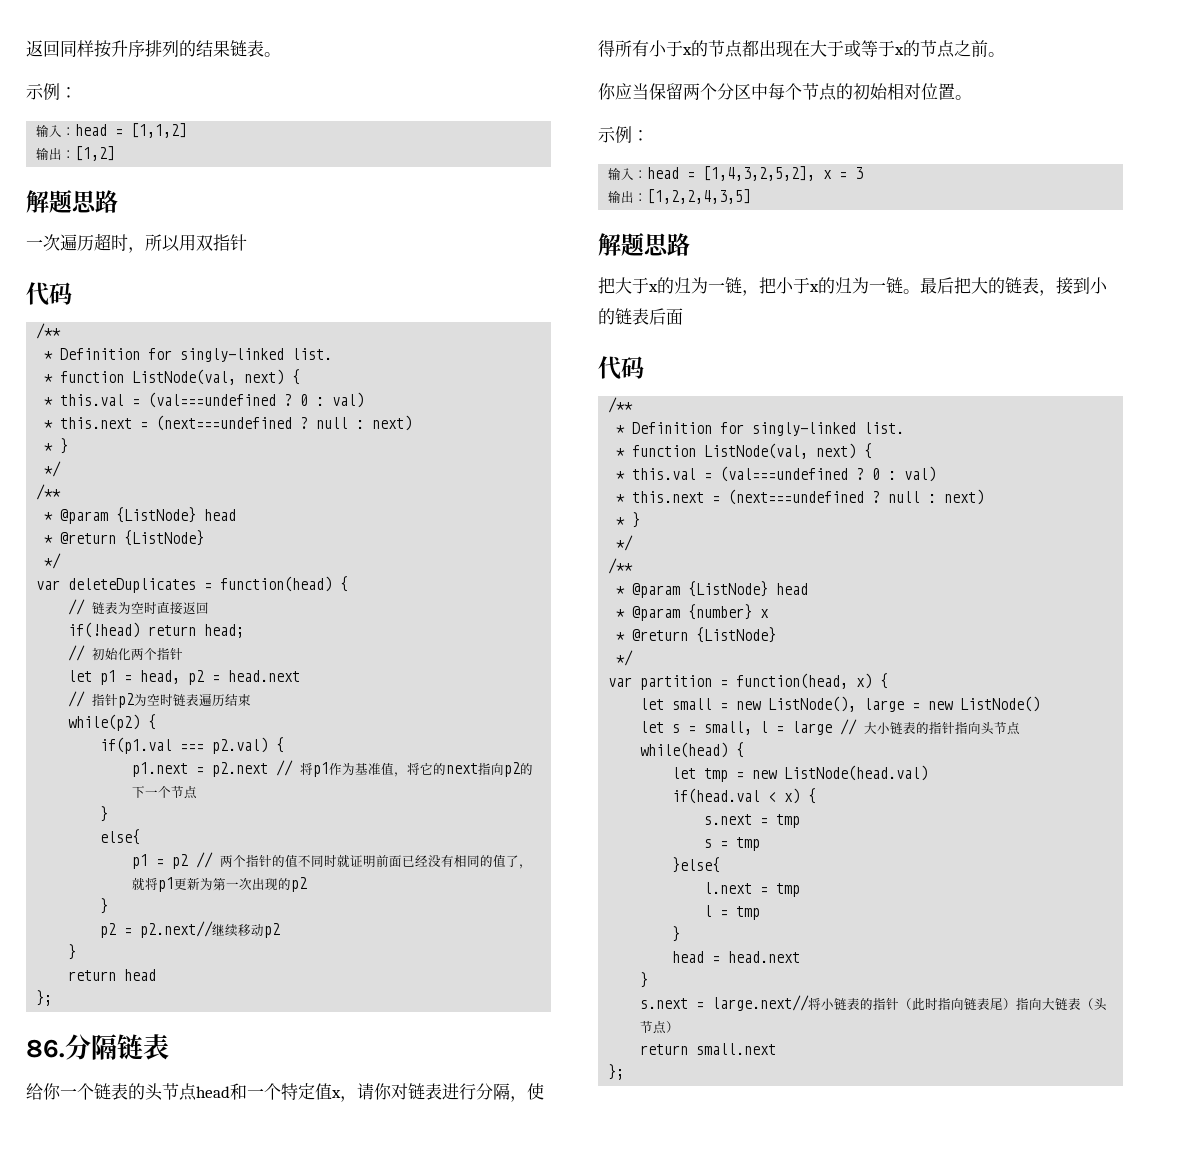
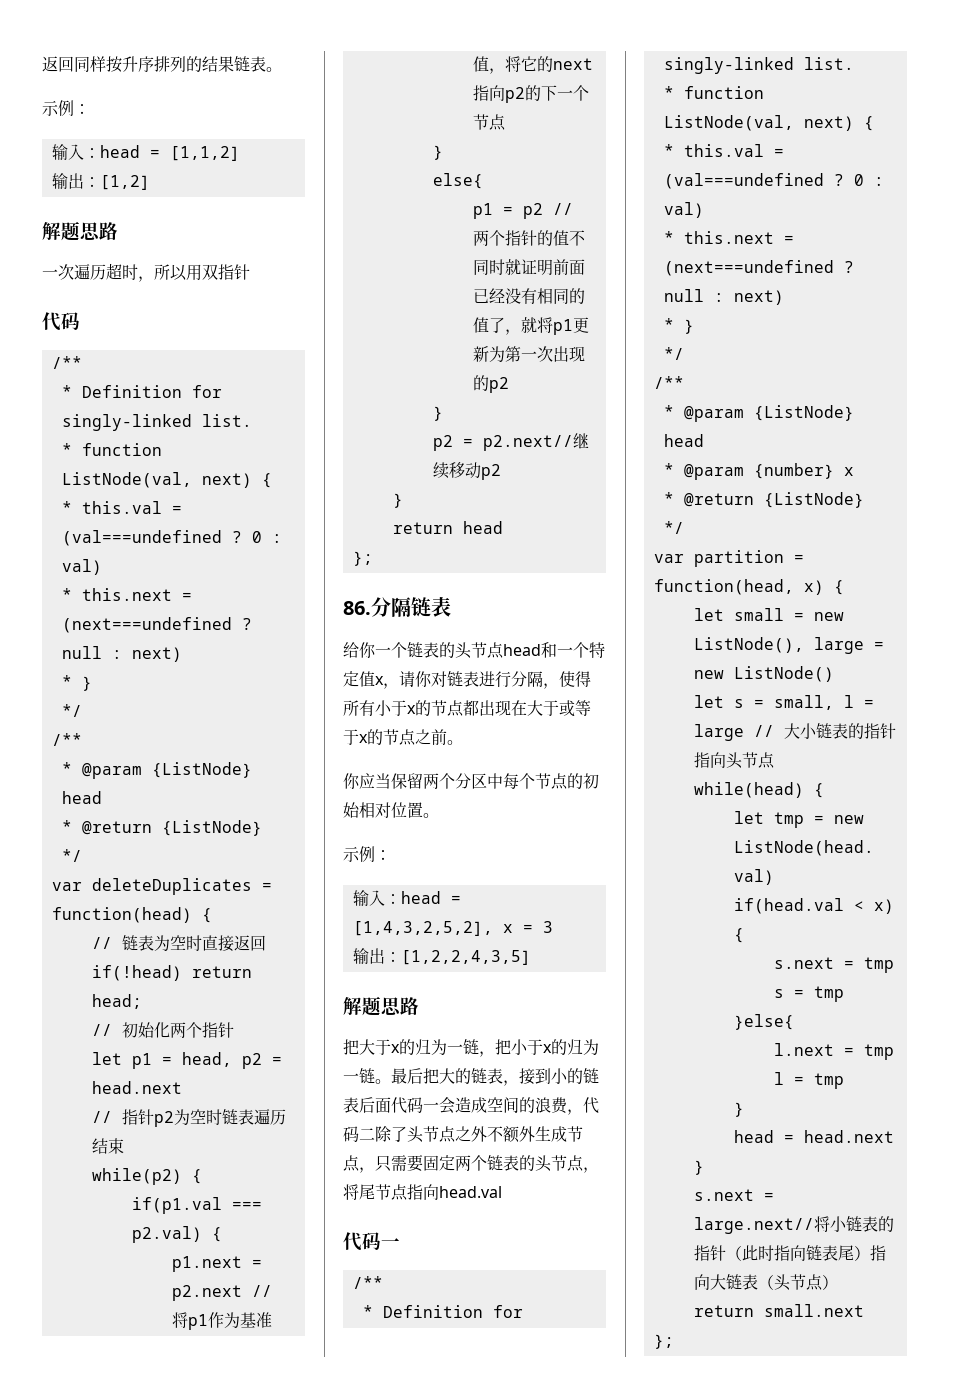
[598,356,644,380] // 代码 -> [391,1097,599,1115] [343,1126,583,1143] [343,1155,599,1173] [343,1184,502,1201] [343,1232,400,1251] 代码一会造成空间的浪费，代码二除了头节点之外不额外生成节点，只需要固定两个链表的头节点，将尾节点指向head.val // 代码一

